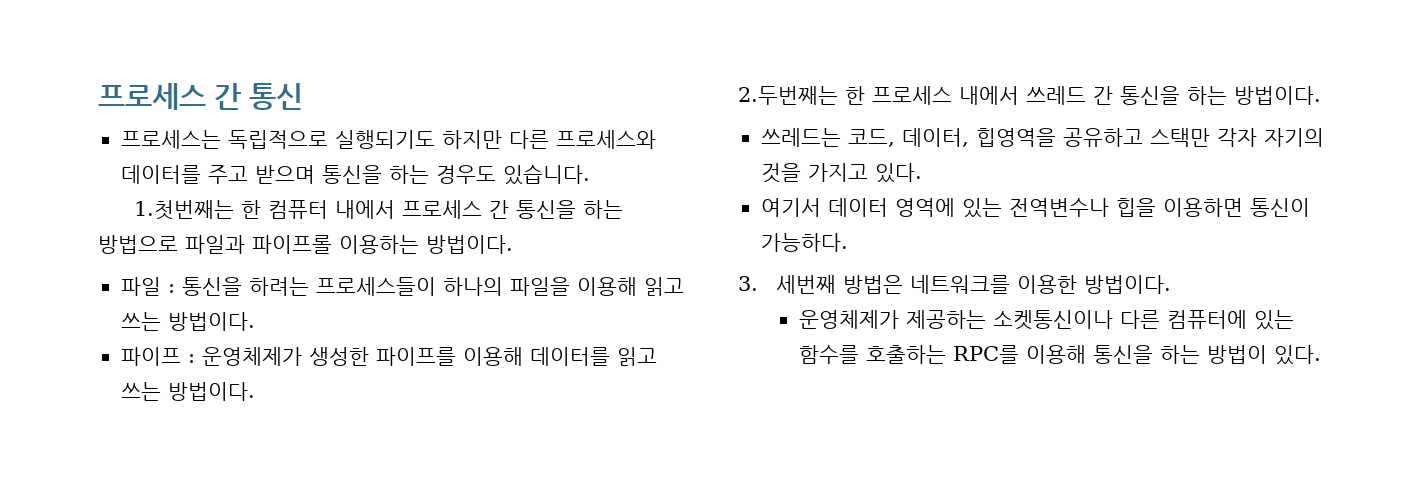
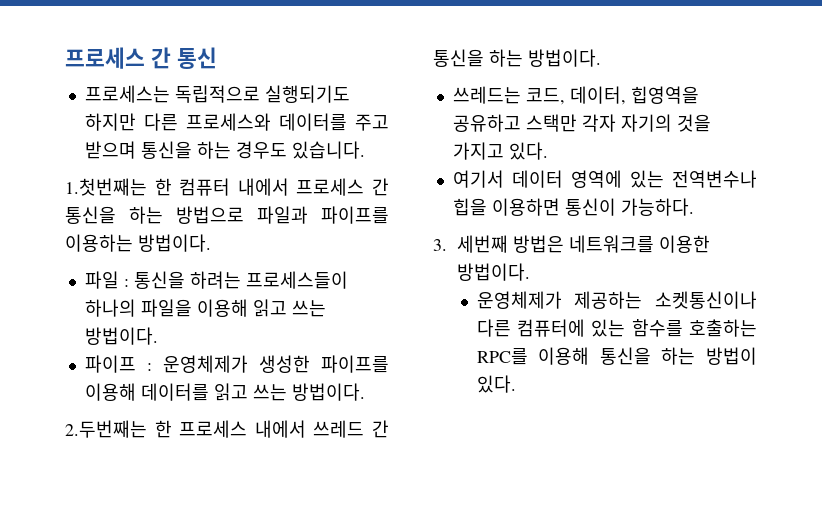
[252,235,332,254] 파이프롤 -> [321,206,389,224] 파이프를

